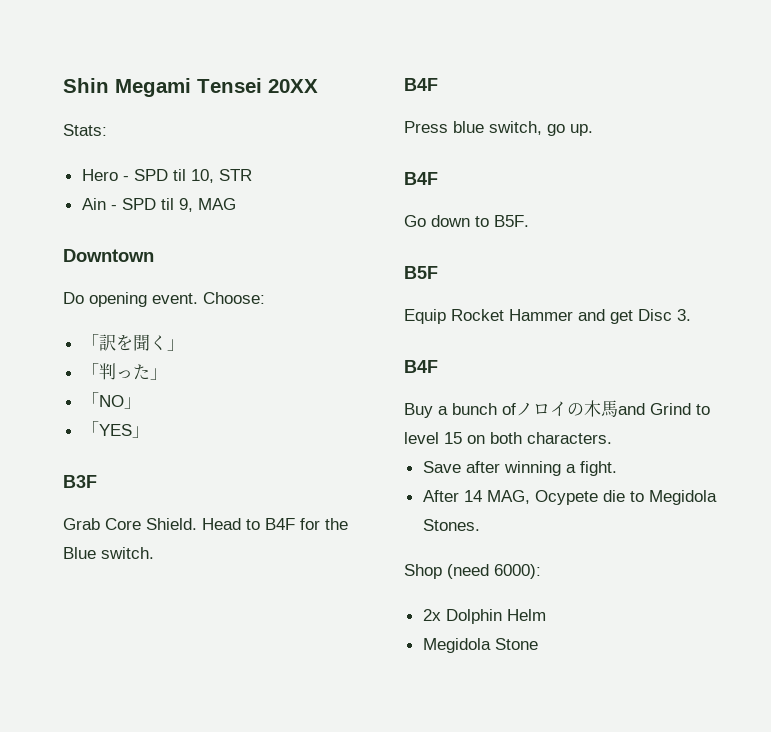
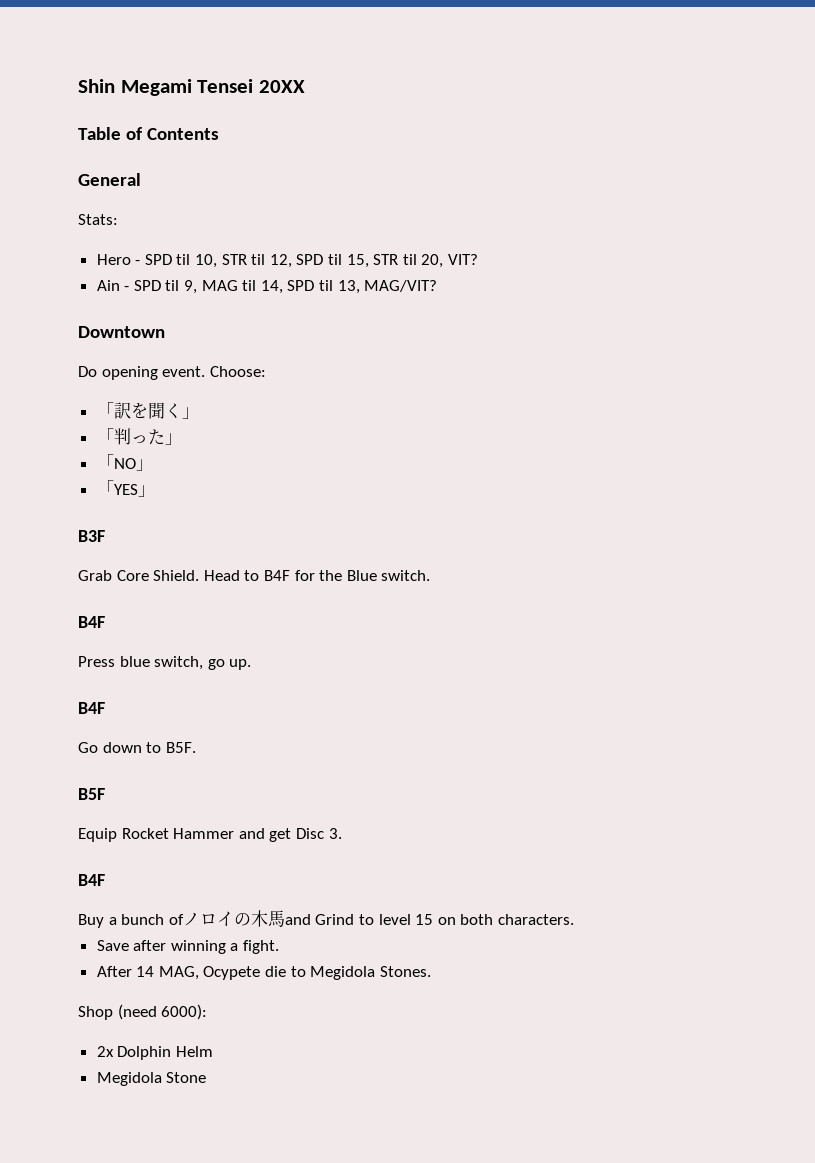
(318, 86) none -> [78,127,219,140] [78,173,141,186] // Table of Contents // General
(252, 175) none -> [251,254,478,268] til 12, SPD til 15, STR til 20, VIT?
(236, 204) none -> [242,280,438,294] til 14, SPD til 13, MAG/VIT?

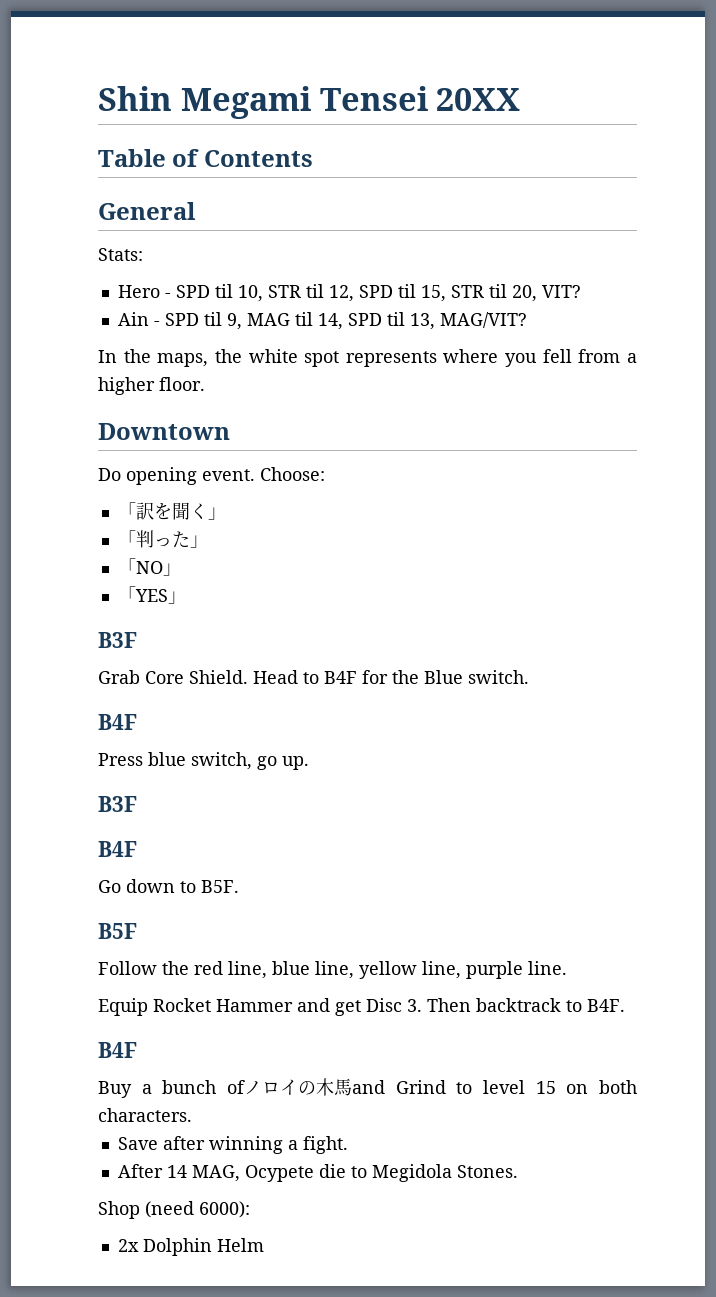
(438, 286) none -> [98,349,637,367] [98,377,205,395] // In the maps, the white spot represents where you fell from a higher floor.
(252, 664) none -> [98,796,137,812] // B3F
(105, 794) none -> [98,961,567,979] // Follow the red line, blue line, yellow line, purple line.
(342, 833) none -> [427,998,625,1012] Then backtrack to B4F.
[96,1072,207,1086] // Megidola Stone -> (264, 1245) none

